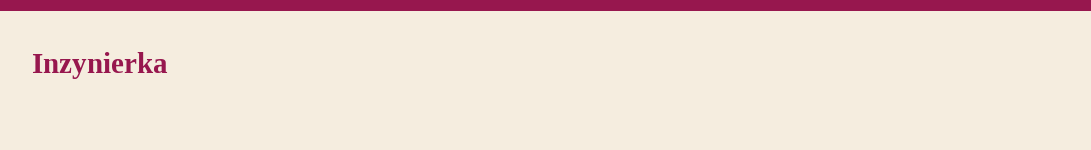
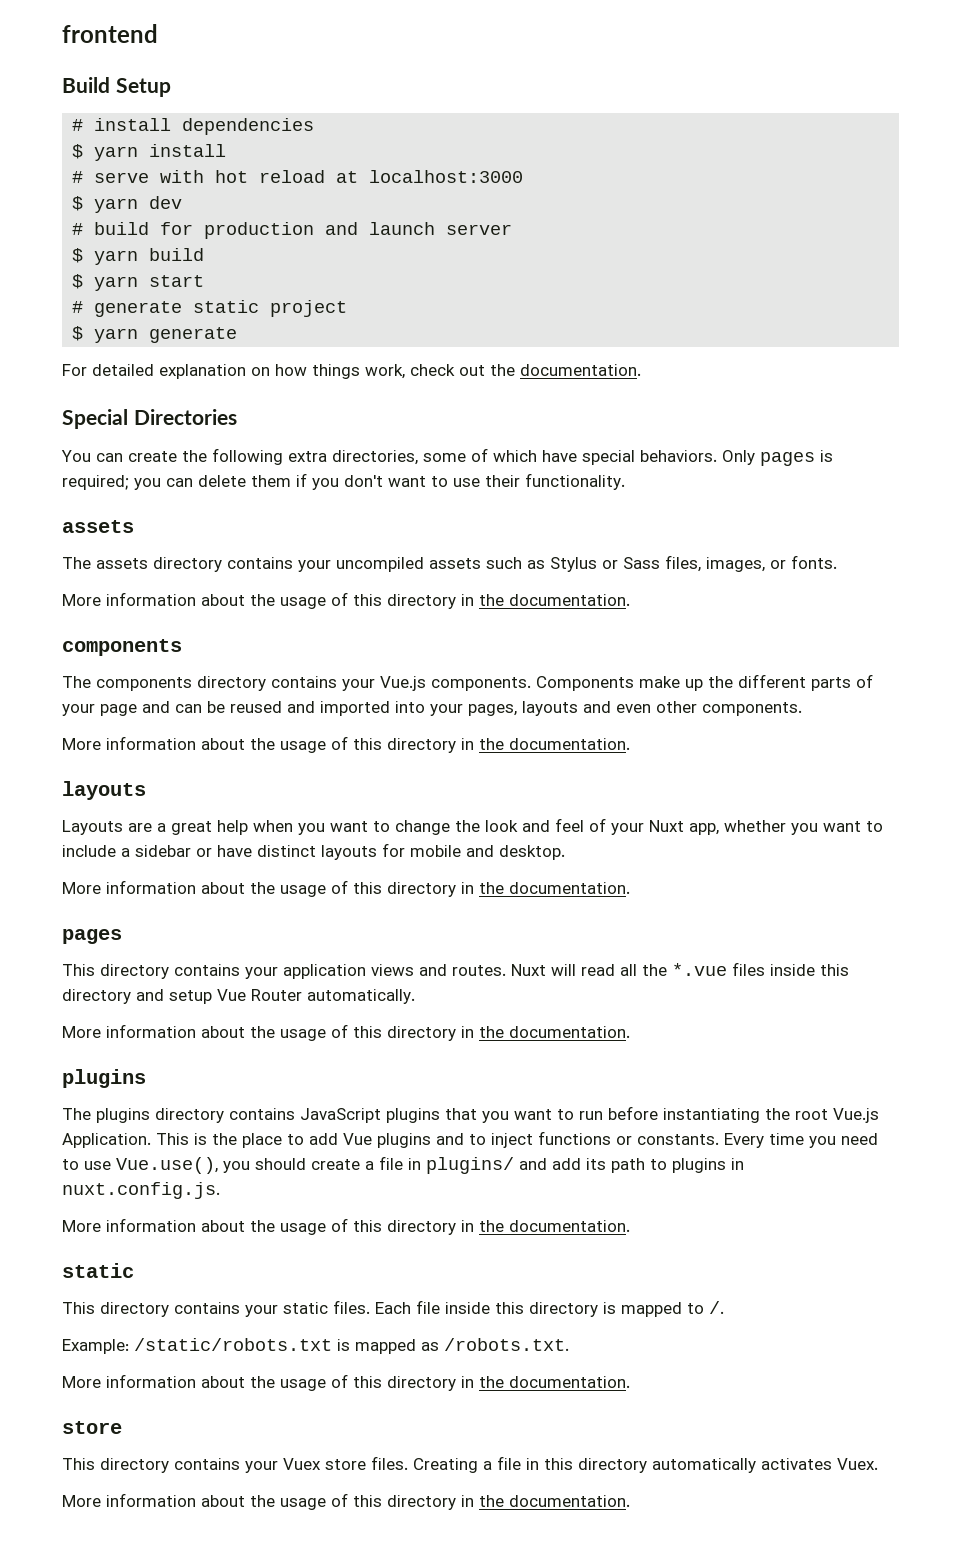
[32,52,168,79] Inzynierka -> [62,24,158,43] [62,77,171,97] [72,118,315,135] [72,144,227,161] [72,170,524,183] [72,196,183,213] [72,222,513,239] [72,248,205,265] [72,274,205,291] [72,300,348,317] [72,326,238,343] [62,364,641,379] [62,409,237,429] [61,448,833,466] [62,473,625,490] [62,520,134,533] [62,555,837,572] [62,592,630,609] [62,639,182,656] [62,674,873,691] [62,701,802,716] [62,736,630,753] [62,781,146,800] [62,818,883,835] [62,843,565,860] [62,880,630,897] [62,929,122,944] [62,962,849,979] [62,989,415,1004] [62,1024,630,1041] [62,1069,146,1088] [62,1106,879,1123] [62,1131,878,1148] [62,1156,744,1174] [62,1182,220,1199] [62,1218,630,1235] [62,1263,134,1278] [62,1300,724,1317] [62,1338,569,1354] [62,1374,630,1391] [62,1421,122,1434] [62,1456,878,1473] [62,1493,630,1510] frontend // Build Setup // # install dependencies // $ yarn install // # serve with hot reload at localhost:3000 // $ yarn dev // # build for production and launch server // $ yarn build // $ yarn start // # generate static project // $ yarn generate // For detailed explanation on how things work, check out the documentation. // Special Directories // You can create the following extra directories, some of which have special behaviors. Only pages is required; you can delete them if you don't want to use their functionality. // assets // The assets directory contains your uncompiled assets such as Stylus or Sass files, images, or fonts. // More information about the usage of this directory in the documentation. // components // The components directory contains your Vue.js components. Components make up the different parts of your page and can be reused and imported into your pages, layouts and even other components. // More information about the usage of this directory in the documentation. // layouts // Layouts are a great help when you want to change the look and feel of your Nuxt app, whether you want to include a sidebar or have distinct layouts for mobile and desktop. // More information about the usage of this directory in the documentation. // pages // This directory contains your application views and routes. Nuxt will read all the *.vue files inside this directory and setup Vue Router automatically. // More information about the usage of this directory in the documentation. // plugins // The plugins directory contains JavaScript plugins that you want to run before instantiating the root Vue.js Application. This is the place to add Vue plugins and to inject functions or constants. Every time you need to use Vue.use(), you should create a file in plugins/ and add its path to plugins in nuxt.config.js. // More information about the usage of this directory in the documentation. // static // This directory contains your static files. Each file inside this directory is mapped to /. // Example: /static/robots.txt is mapped as /robots.txt. // More information about the usage of this directory in the documentation. // store // This directory contains your Vuex store files. Creating a file in this directory automatically activates Vuex. // More information about the usage of this directory in the documentation.

